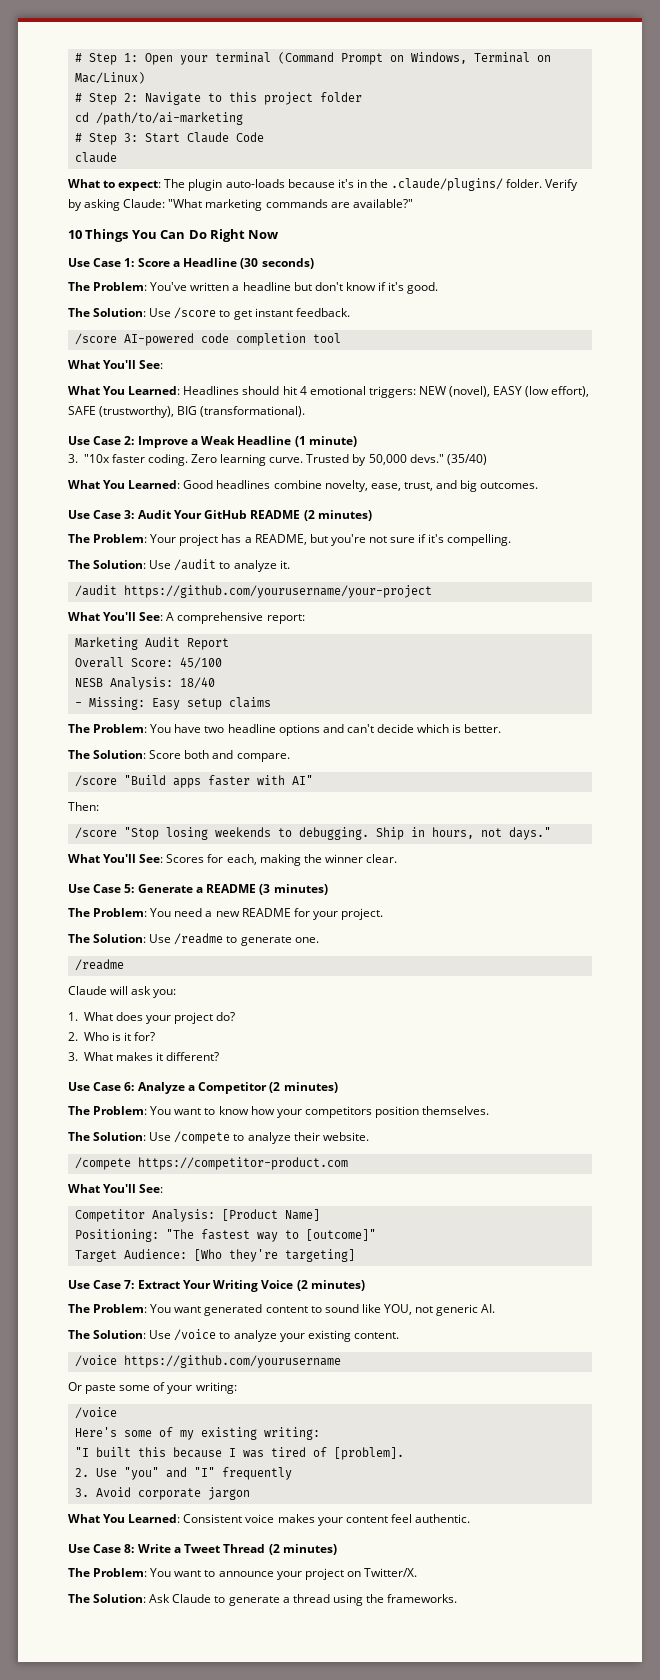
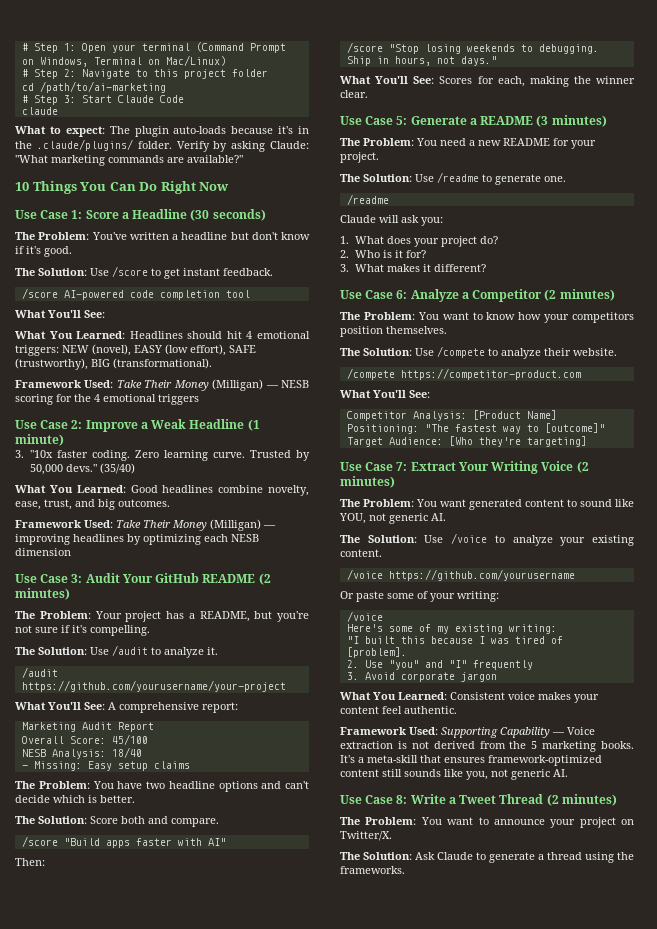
(306, 411) none -> [15,379,309,391] [15,394,199,405] // Framework Used: Take Their Money (Milligan) — NESB scoring for the 4 emotional triggers
(539, 485) none -> [15,519,276,531] [15,534,259,545] [15,548,71,556] // Framework Used: Take Their Money (Milligan) — improving headlines by optimizing each NESB dimension
(470, 1518) none -> [340,727,595,738] [340,741,634,752] [340,755,602,766] [340,769,568,780] // Framework Used: Supporting Capability — Voice extraction is not derived from the 5 marketing books. It's a meta-skill that ensures framework-optimized content still sounds like you, not generic AI.

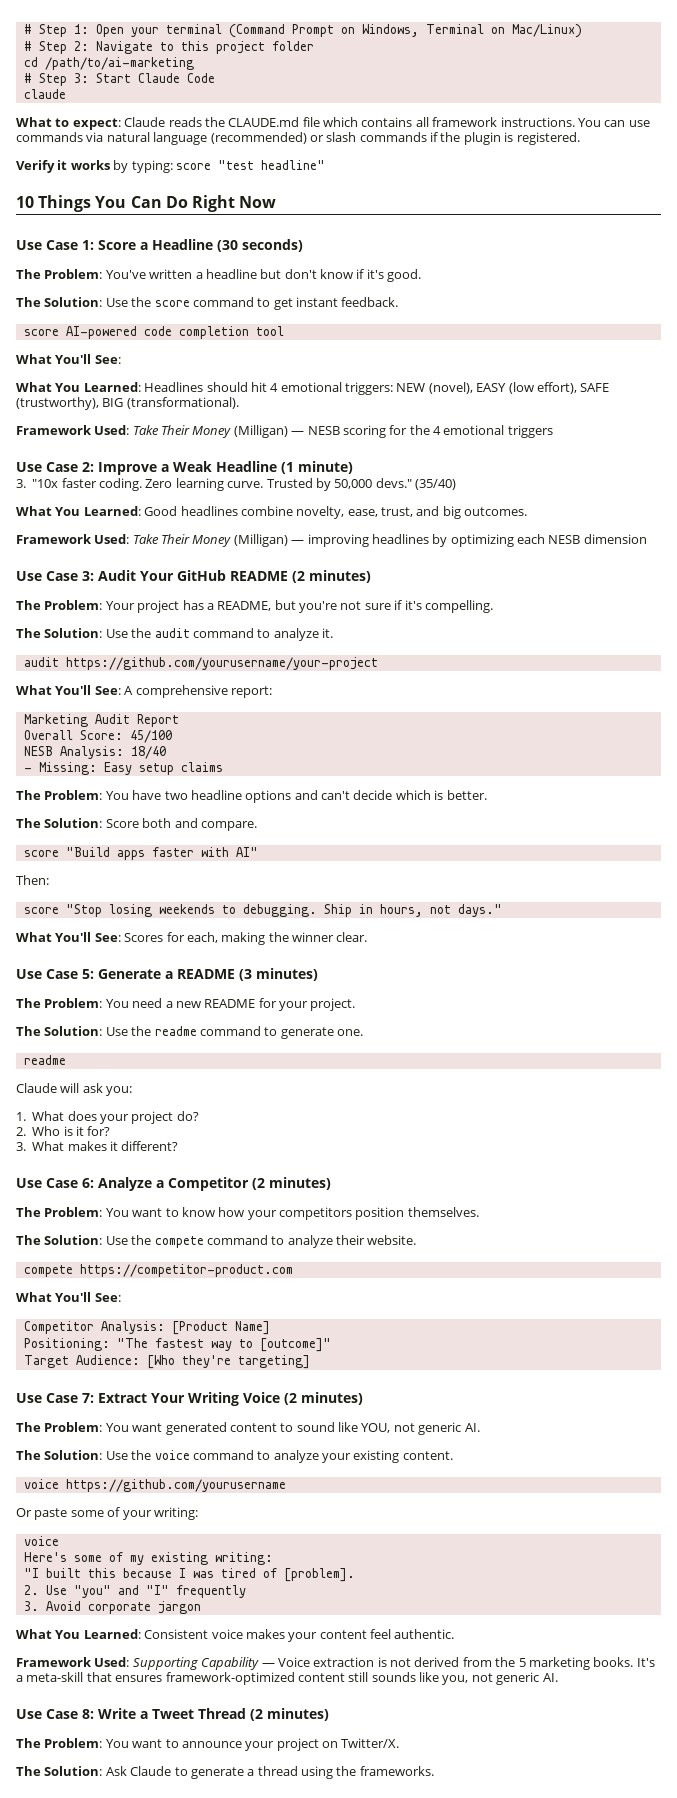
[109,126,309,137] [15,139,309,152] [15,155,243,166] The plugin auto-loads because it's in the .claude/plugins/ folder. Verify by asking Claude: "What marketing commands are available?" -> [124,117,650,127] [16,132,580,145] [16,160,325,173] Claude reads the CLAUDE.md file which contains all framework instructions. You can use commands via natural language (recommended) or slash commands if the plugin is registered. // Verify it works by typing: score "test headline"
[112,266,148,277] /score -> [131,297,254,307] the score command
[21,288,58,299] /score -> [23,329,59,336] score
[112,645,148,656] /audit -> [131,628,254,638] the audit command
[21,667,58,678] /audit -> [23,657,59,667] audit
[21,836,58,847] /score -> [23,850,59,857] score
[346,42,383,53] /score -> [23,907,59,914] score
[437,172,479,183] /readme -> [131,1026,261,1036] the readme command
[346,194,389,205] /readme -> [23,1055,66,1065] readme
[437,346,485,358] /compete -> [131,1235,268,1248] the compete command
[346,368,395,380] /compete -> [23,1265,73,1277] compete
[451,533,488,544] /voice -> [131,1450,254,1460] the voice command
[346,569,383,580] /voice -> [23,1479,59,1489] voice
[346,611,383,622] /voice -> [23,1536,59,1546] voice

